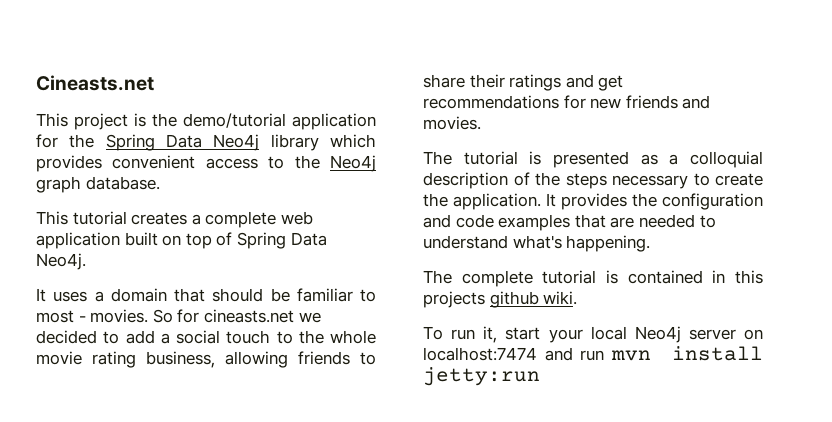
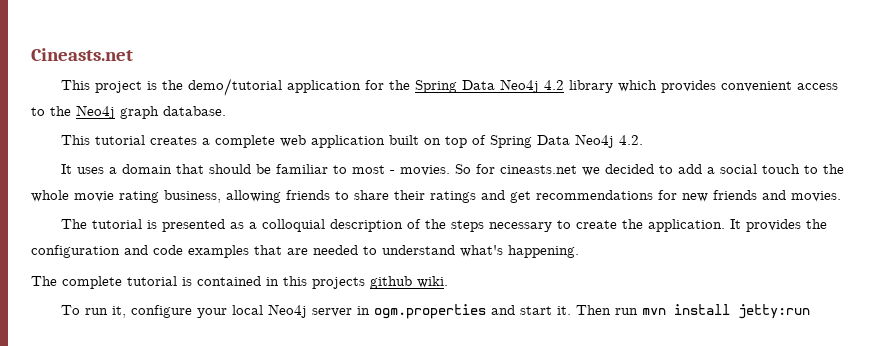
(260, 142) none -> [544,80,565,90] 4.2
[36,253,86,270] Neo4j. -> [575,134,644,148] Neo4j 4.2.
[505,327,541,340] start -> [131,305,193,318] configure
[744,329,763,340] [423,347,573,361] on localhost:7474 and -> [357,304,612,319] in ogm.properties and start it. Then

